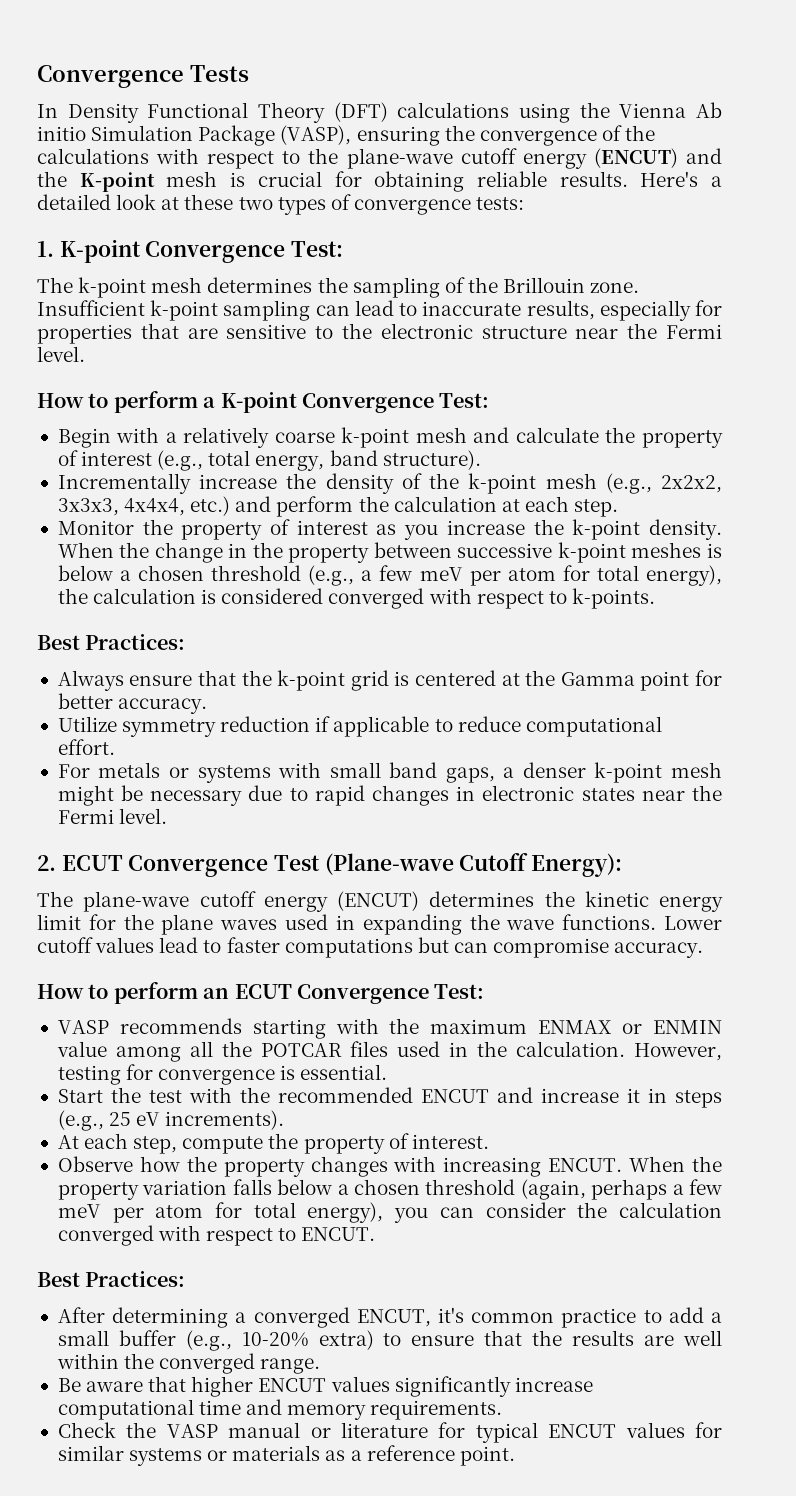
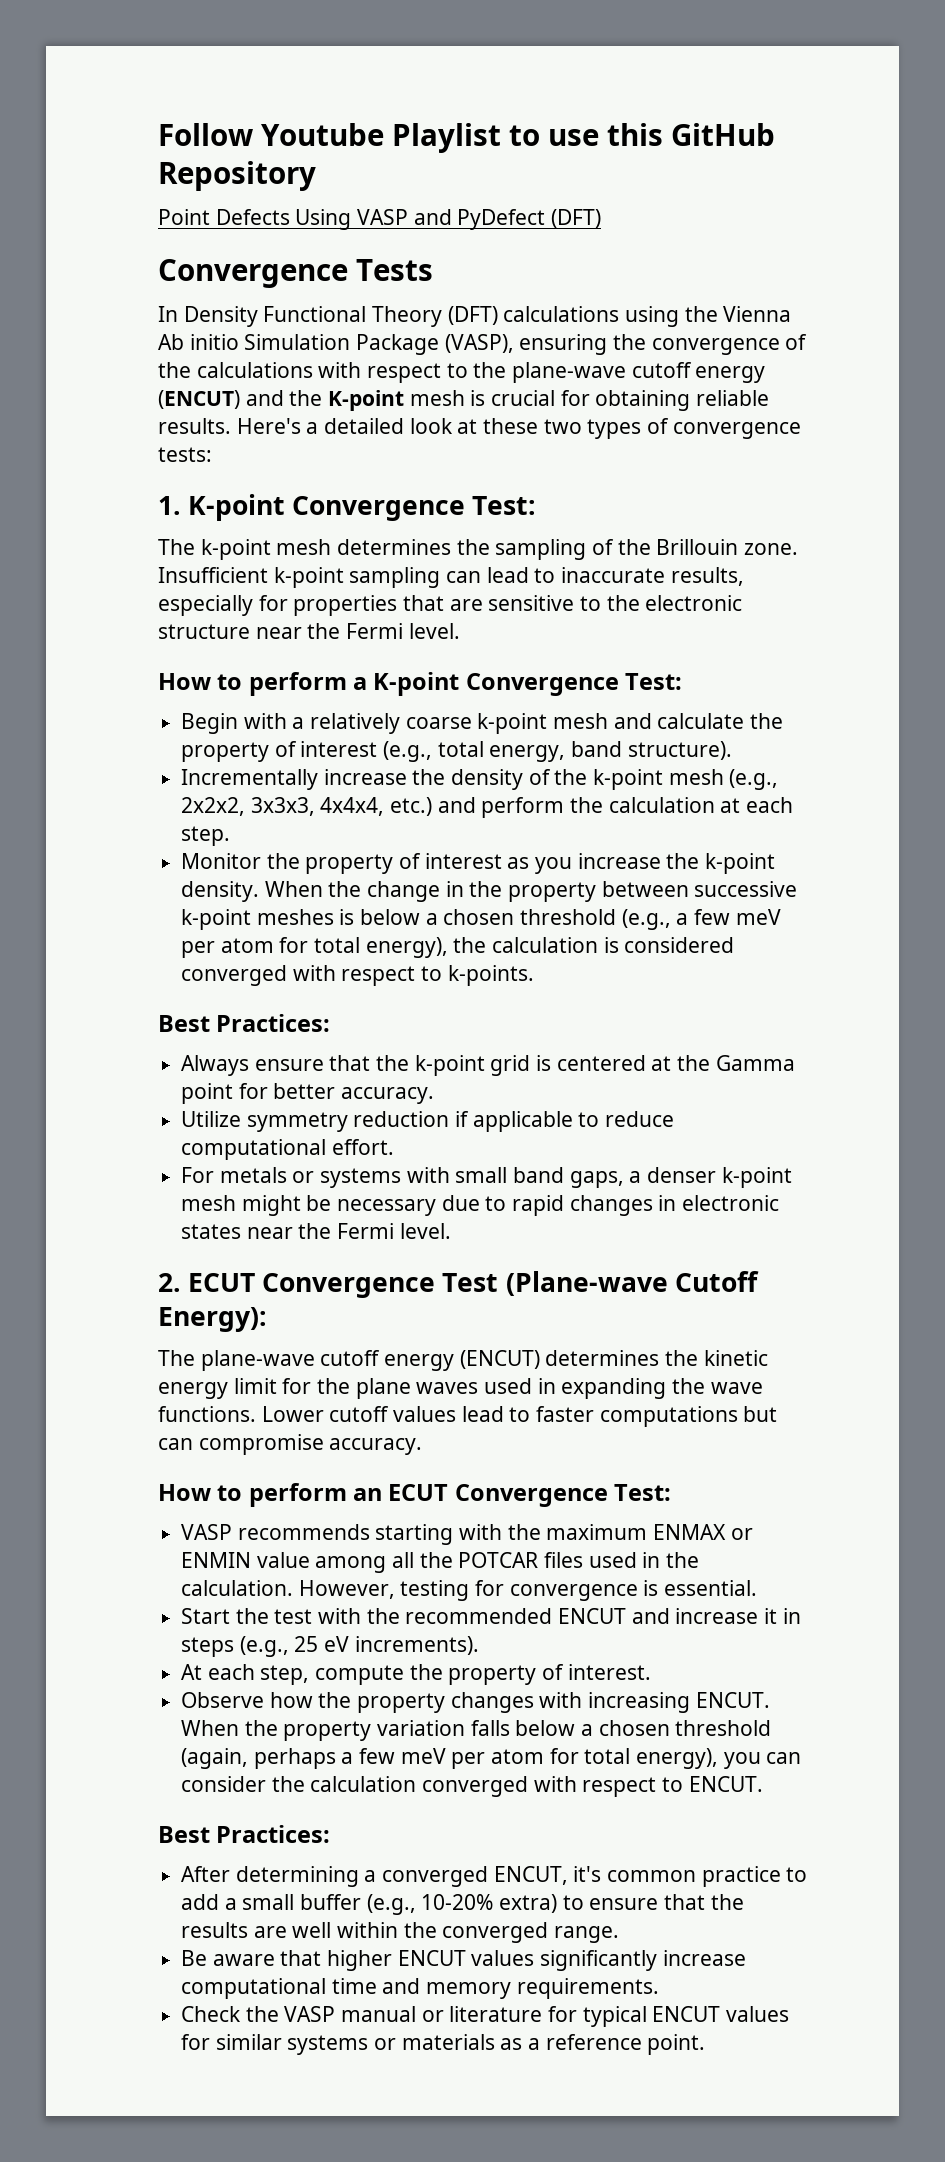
(37, 76) none -> [158,123,775,153] [158,161,316,191] [158,209,602,230] Follow Youtube Playlist to use this GitHub Repository // Point Defects Using VASP and PyDefect (DFT) //

